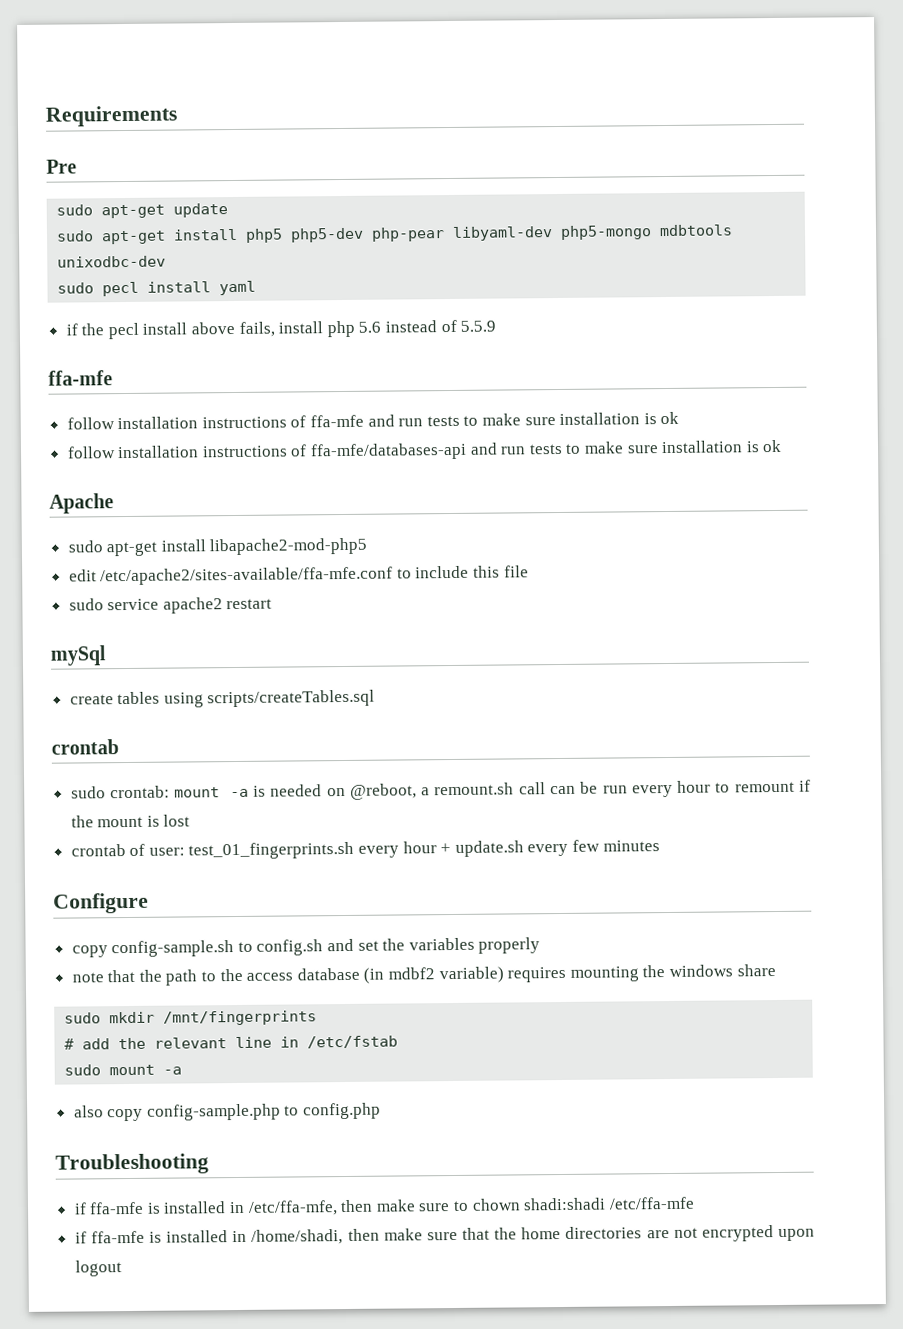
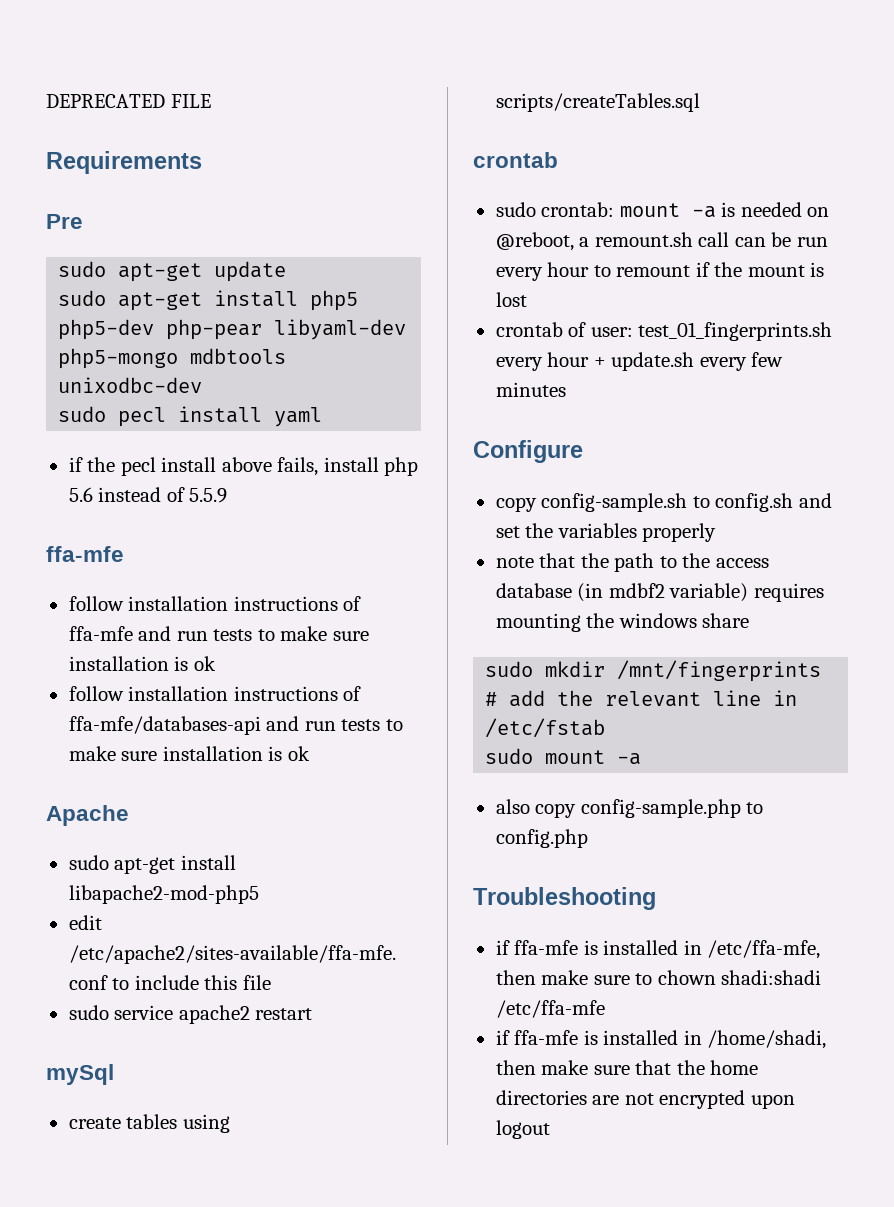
(45, 116) none -> [46,94,211,108] DEPRECATED FILE //

